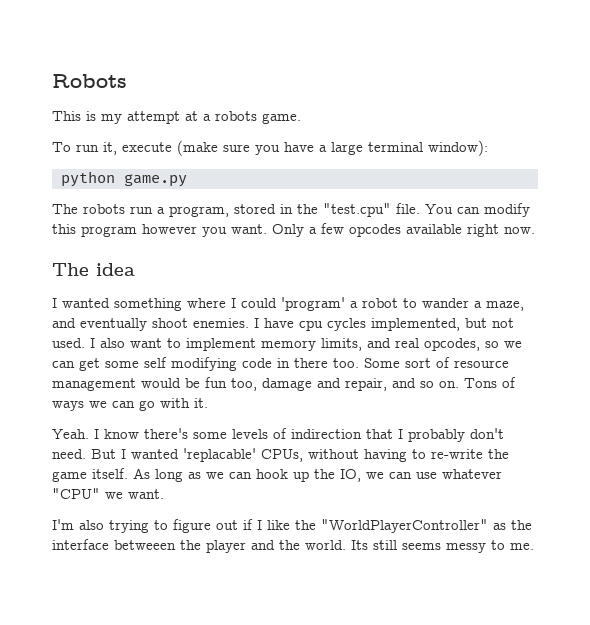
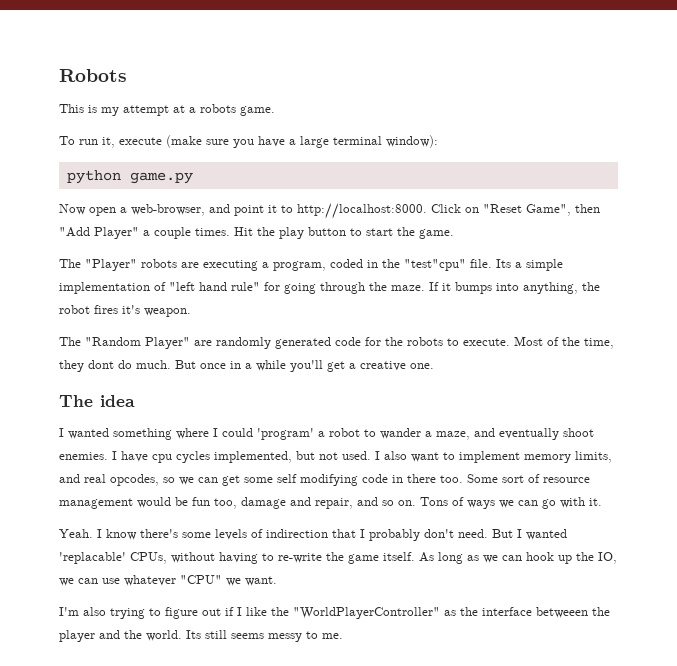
[52,204,153,214] The robots run -> [59,203,600,219] [59,227,454,239] [59,259,258,271] Now open a web-browser, and point it to http://localhost:8000. Click on "Reset Game", then "Add Player" a couple times. Hit the play button to start the game. // The "Player" robots are executing
[234,204,276,214] stored -> [330,259,363,268] coded
[323,203,530,217] [52,223,535,237] "test.cpu" file. You can modify this program however you want. Only a few opcodes available right now. -> [404,259,563,271] [59,282,600,294] [59,305,191,317] [59,336,614,349] [59,360,434,372] "test"cpu" file. Its a simple implementation of "left hand rule" for going through the maze. If it bumps into anything, the robot fires it's weapon. // The "Random Player" are randomly generated code for the robots to execute. Most of the time, they dont do much. But once in a while you'll get a creative one.

